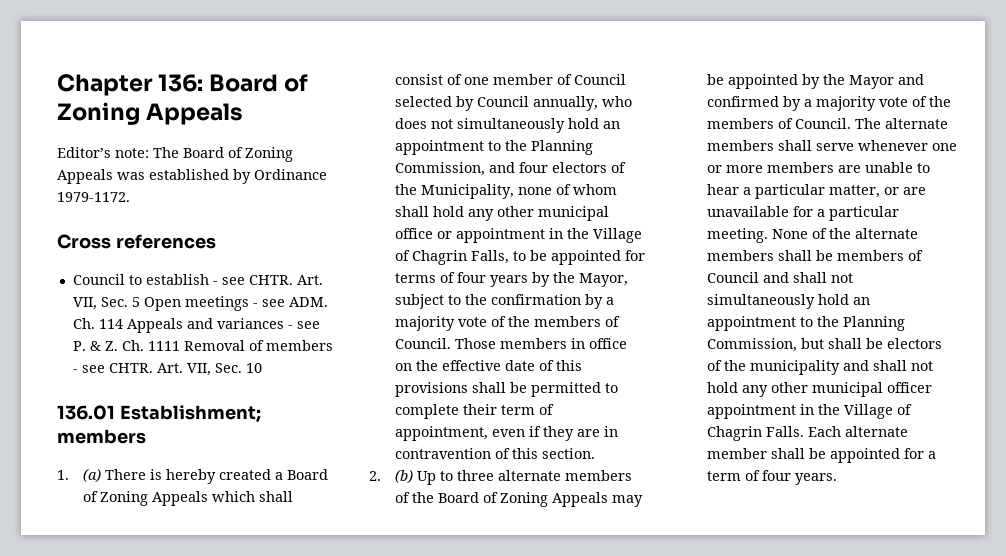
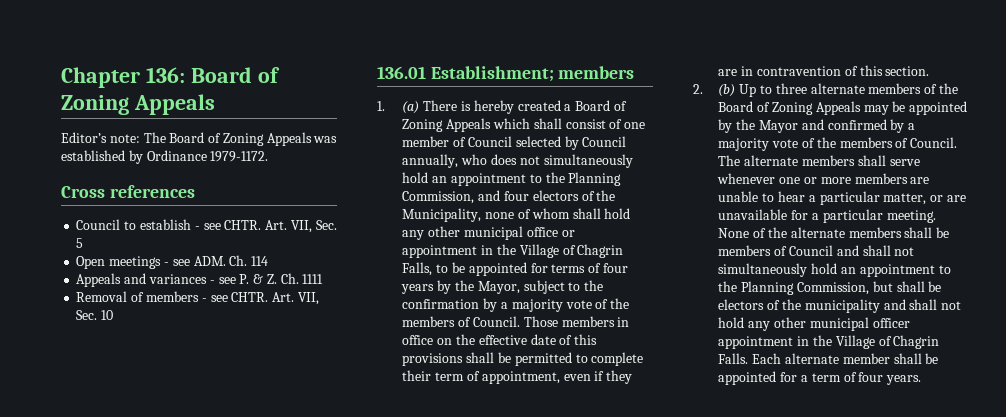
(140, 302) none -> (84, 243) //
(123, 324) none -> (269, 261) //
(180, 346) none -> (324, 279) //

